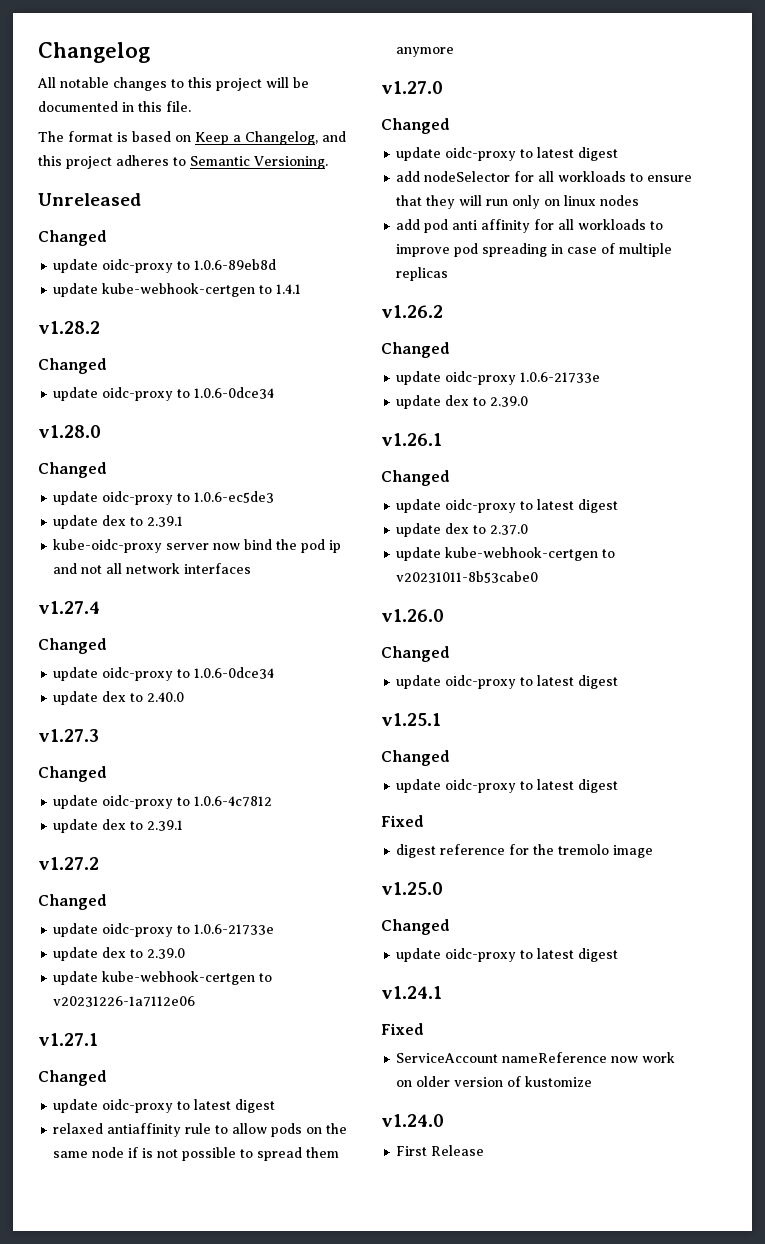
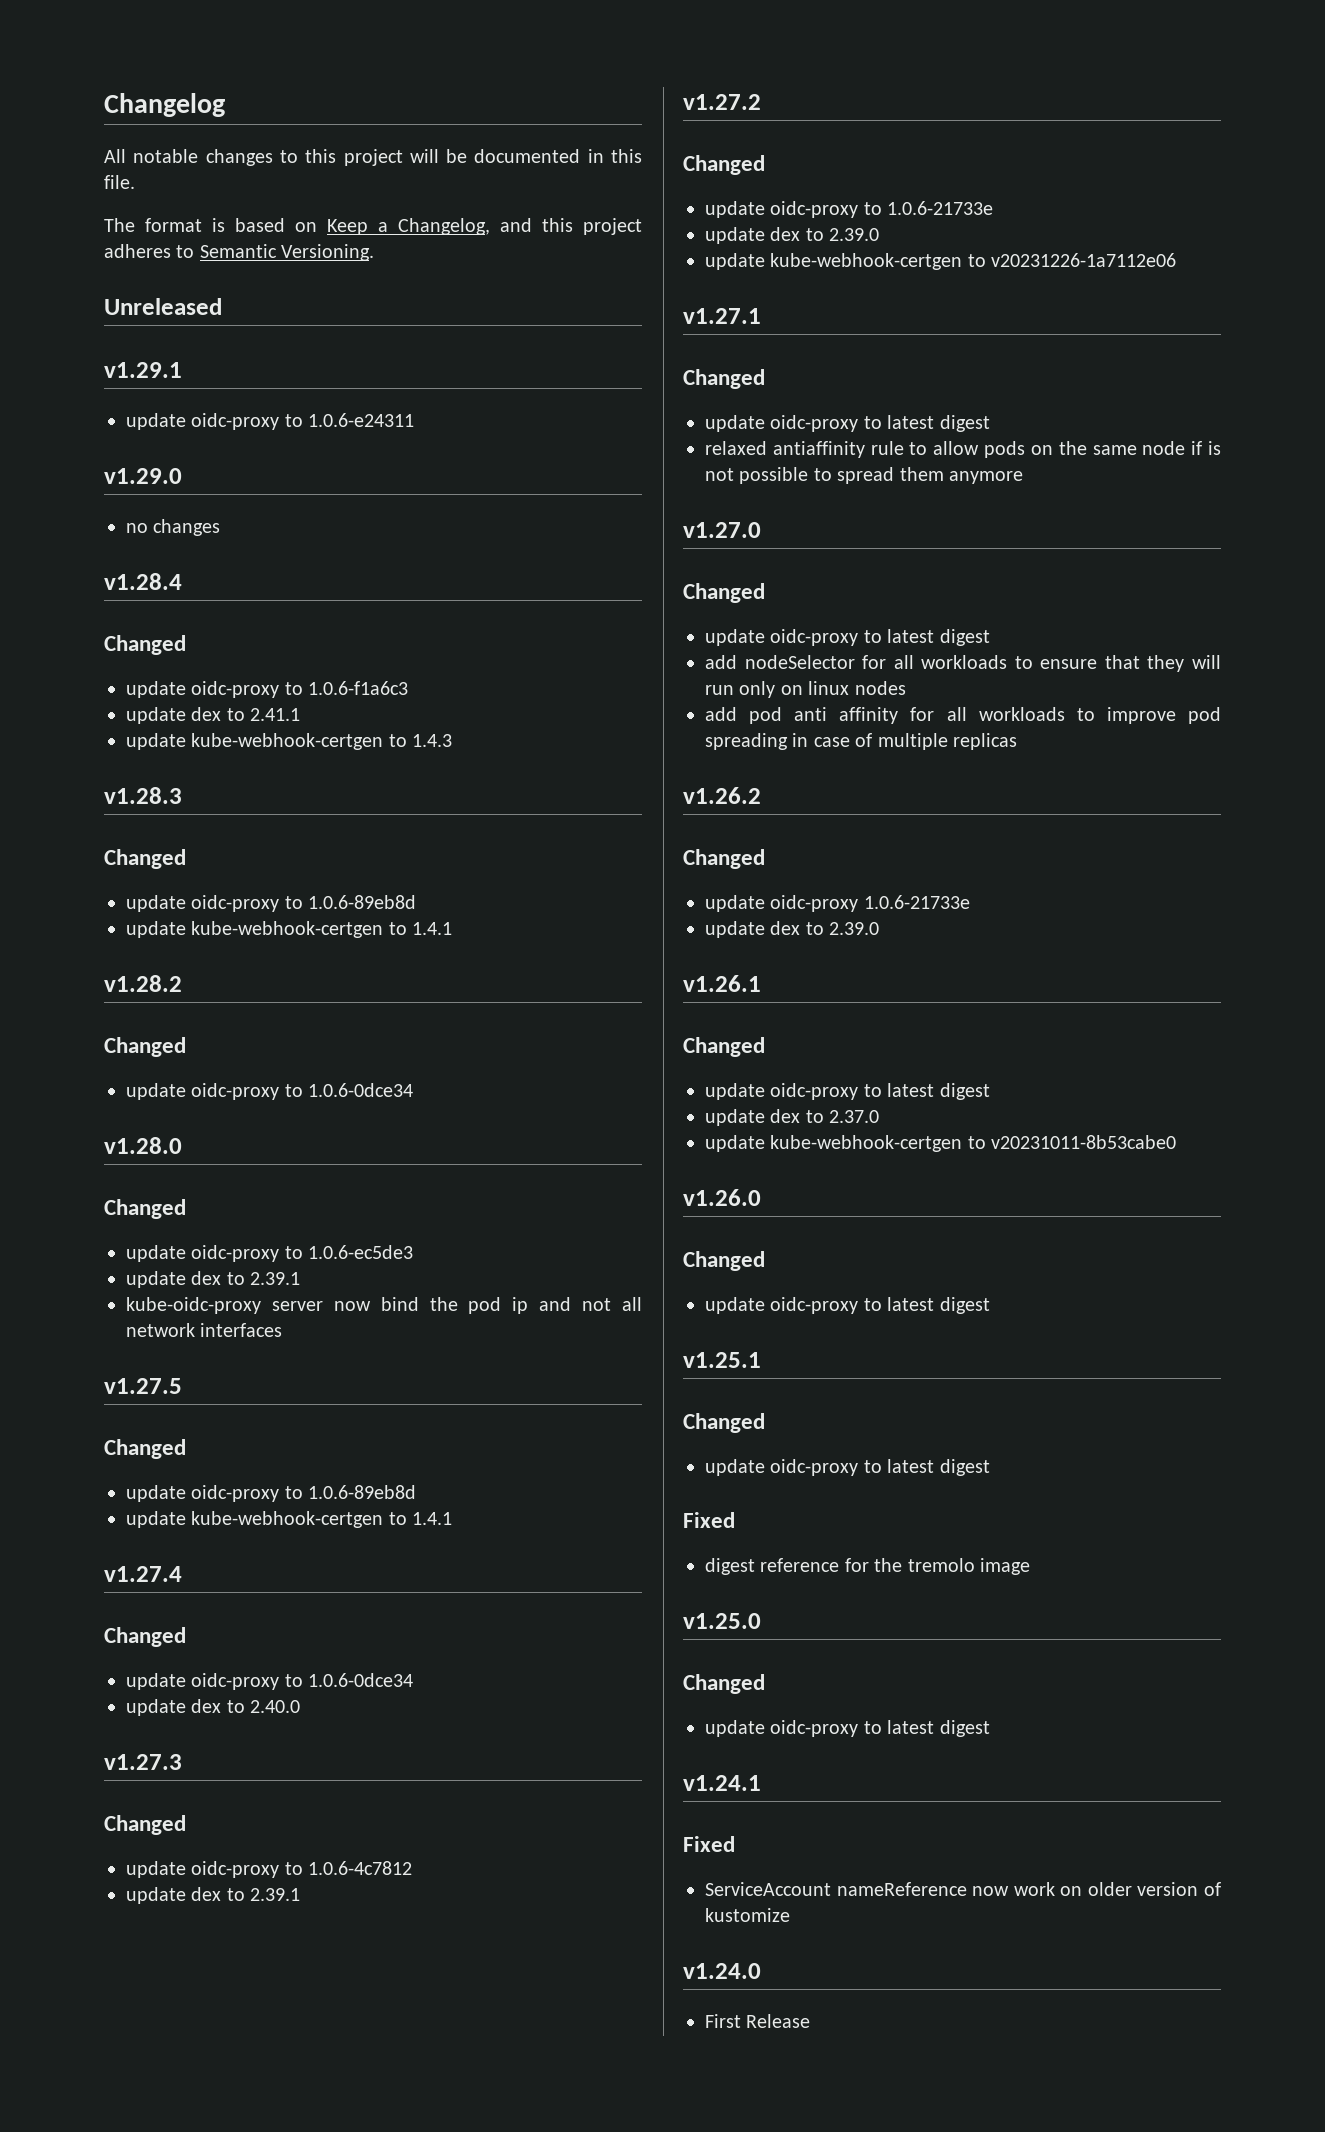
(141, 199) none -> [104,362,182,378] [126,413,415,430] [104,468,182,484] [126,519,221,536] [104,573,182,590] [104,635,186,655] [126,681,409,698] [126,707,301,724] [126,733,453,750] [104,787,182,804] // v1.29.1 // update oidc-proxy to 1.0.6-e24311 // v1.29.0 // no changes // v1.28.4 // Changed // update oidc-proxy to 1.0.6-f1a6c3 // update dex to 2.41.1 // update kube-webhook-certgen to 1.4.3 // v1.28.3
(252, 568) none -> [104,1378,182,1394] [104,1439,186,1459] [126,1485,417,1502] [126,1511,453,1528] // v1.27.5 // Changed // update oidc-proxy to 1.0.6-89eb8d // update kube-webhook-certgen to 1.4.1

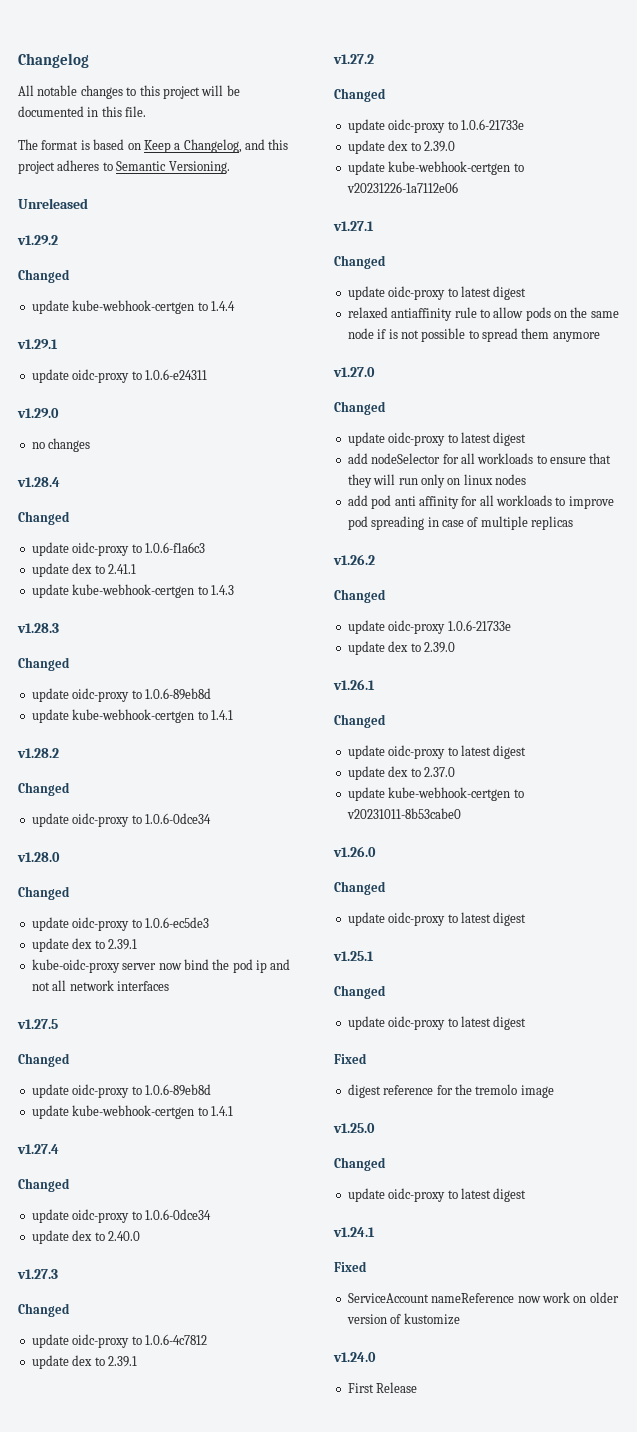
(222, 306) none -> [17,235,58,245] [18,269,70,283] [31,300,235,314] // v1.29.2 // Changed // update kube-webhook-certgen to 1.4.4

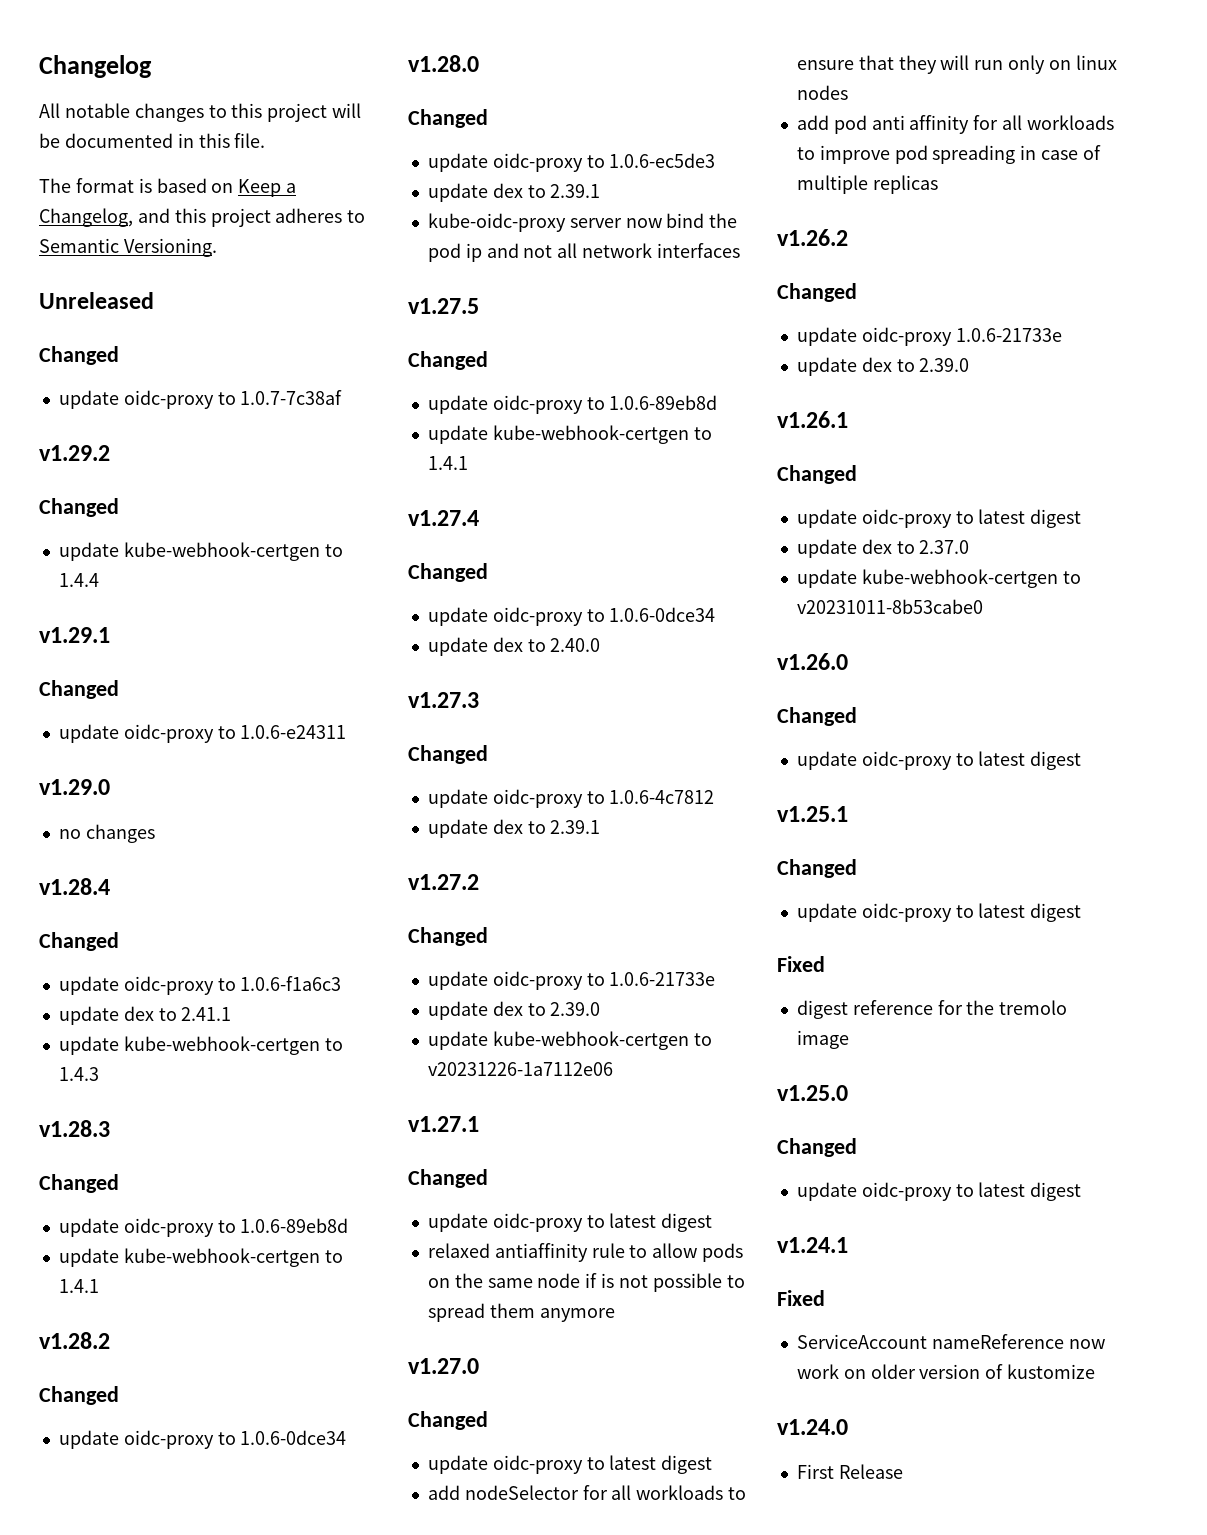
(88, 203) none -> [39,346,119,365] [58,390,343,409] // Changed // update oidc-proxy to 1.0.7-7c38af
(58, 344) none -> [39,680,119,699] // Changed

